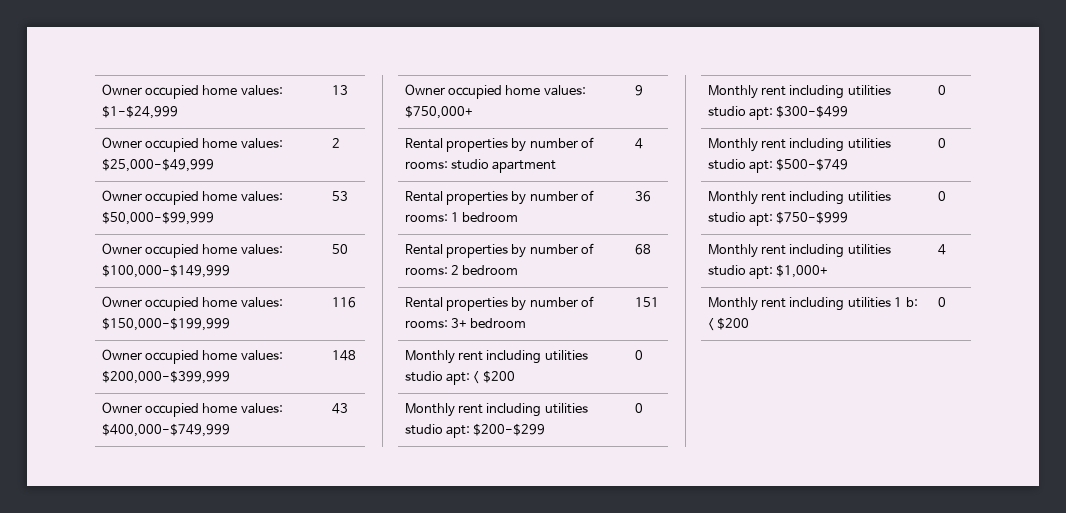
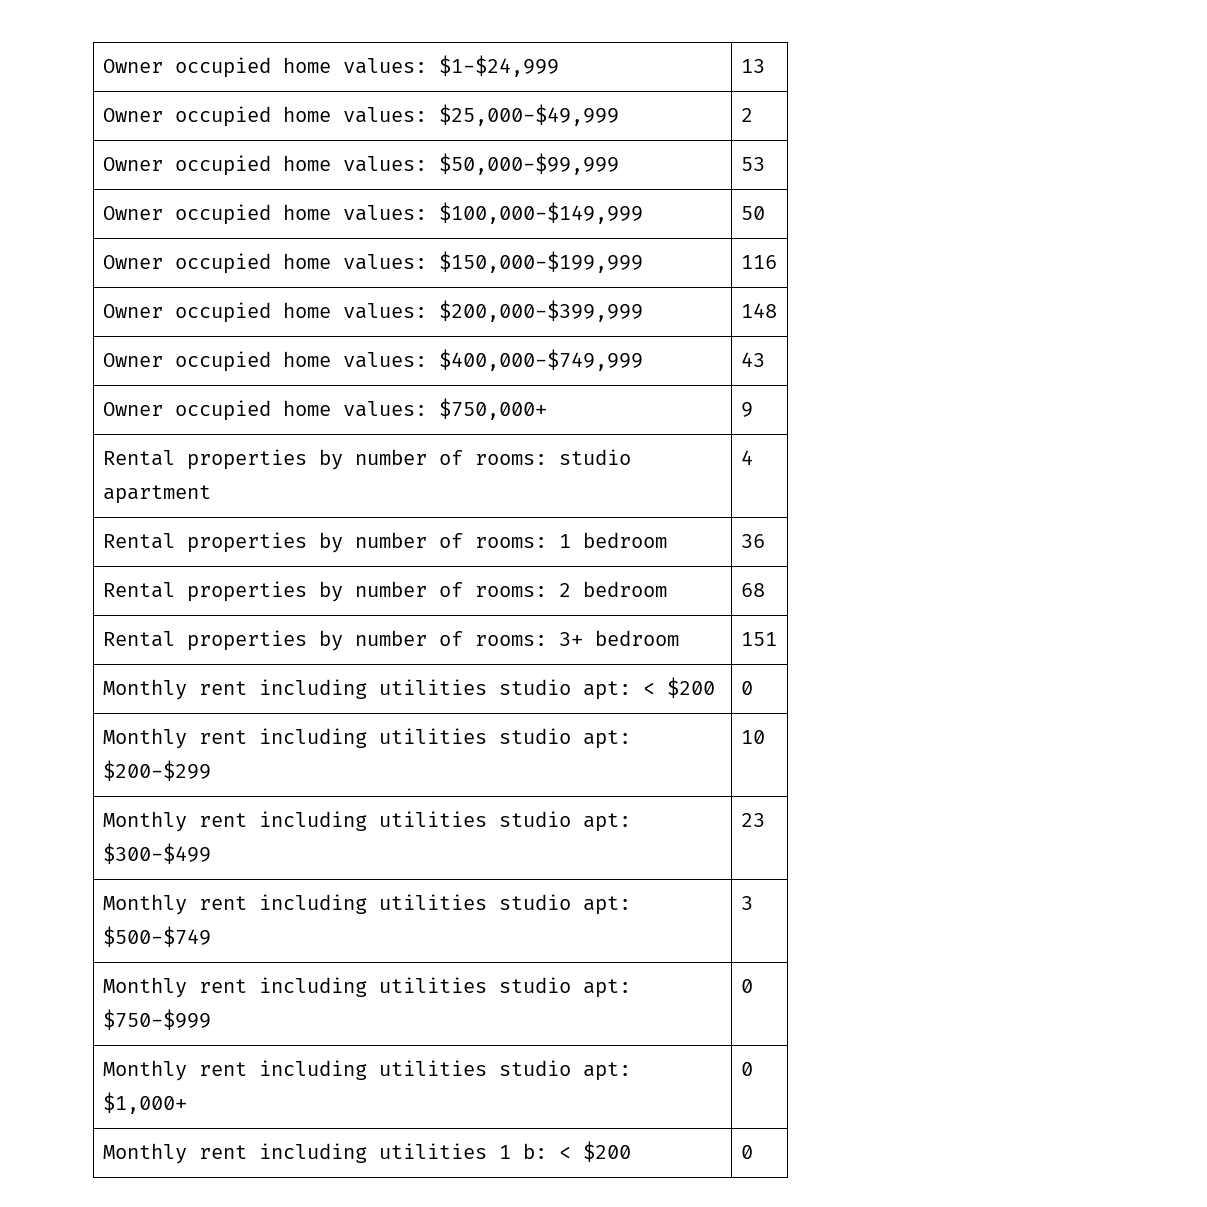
[634,403,643,413] 0 -> [740,730,765,744] 10
[937,85,946,95] 0 -> [740,813,765,827] 23
[937,138,946,148] 0 -> [740,896,753,910] 3
[937,244,946,255] 4 -> [740,1062,753,1076] 0

